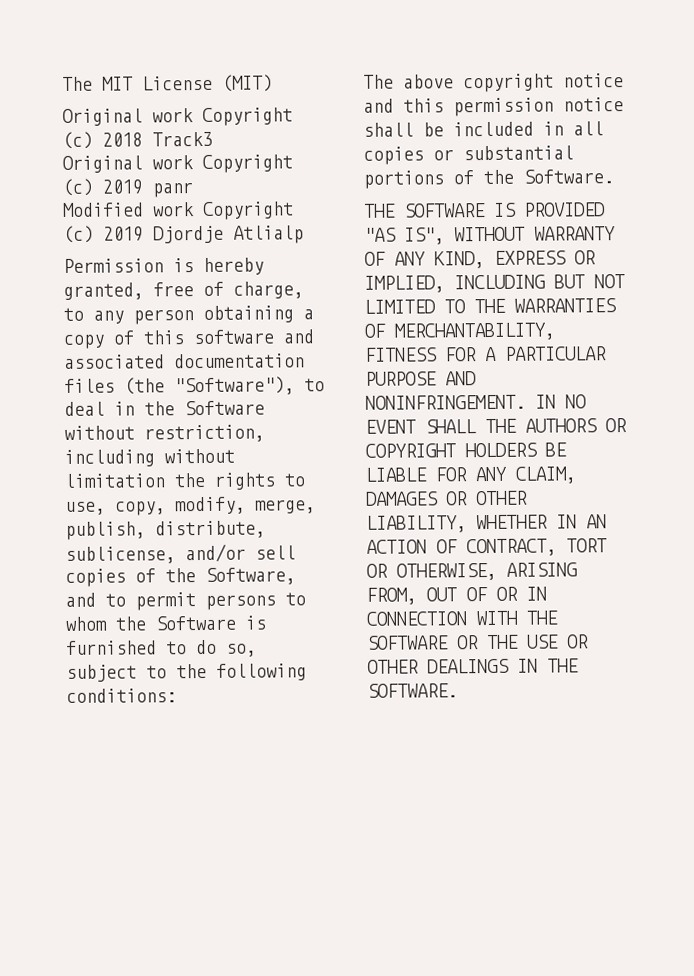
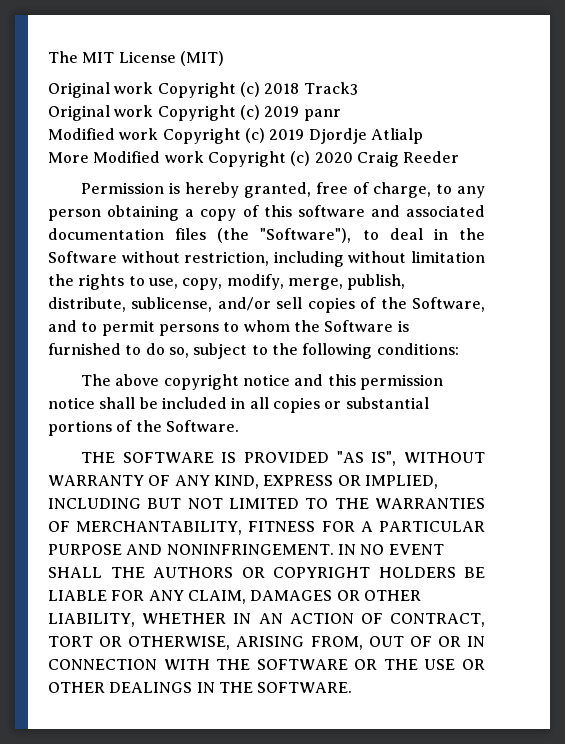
(304, 234) none -> [48,151,460,167] // More Modified work Copyright (c) 2020 Craig Reeder

